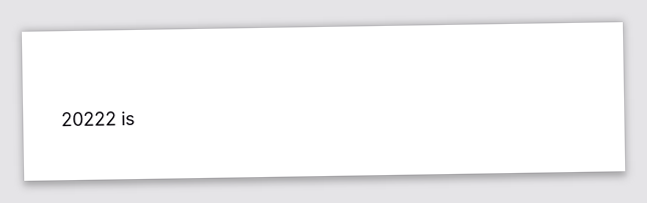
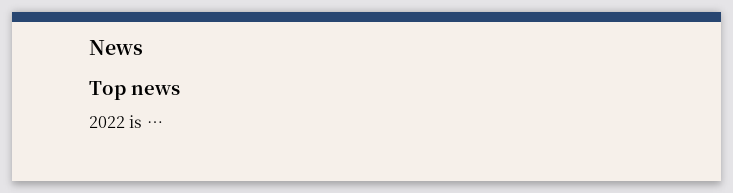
[61,111,136,127] 20222 is -> [89,40,143,55] [89,81,180,100] [89,115,163,128] News // Top news // 2022 is …

